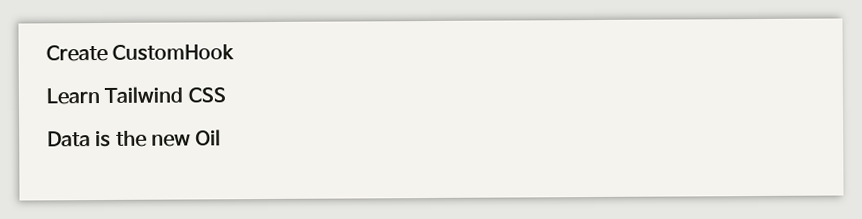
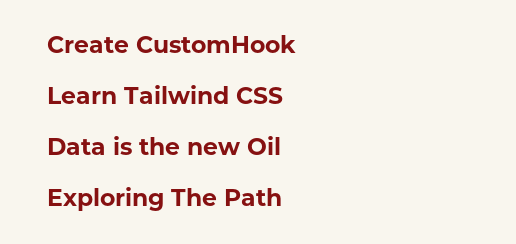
(222, 138) none -> [47,187,282,211] // Exploring The Path

